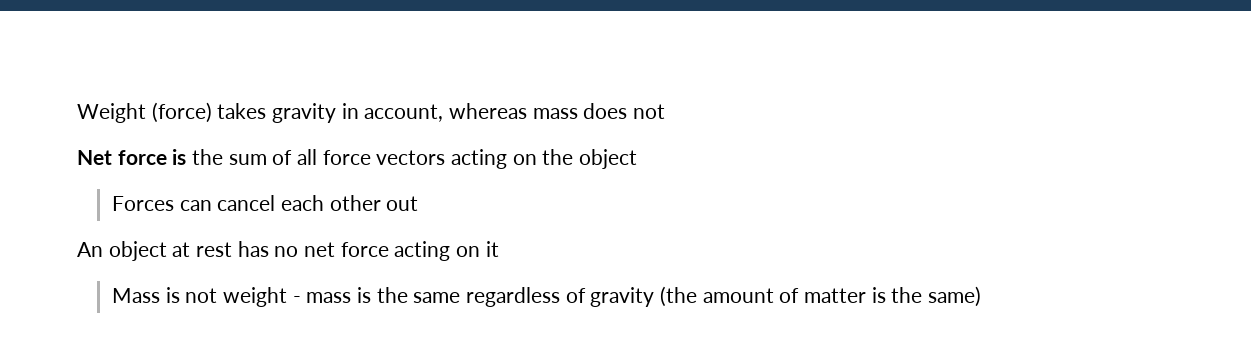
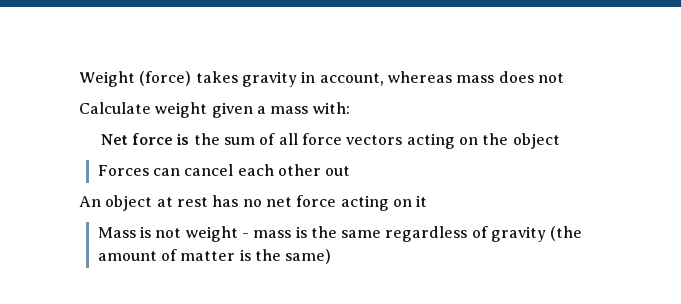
(666, 111) none -> [79,102,350,118] // Calculate weight given a mass with:

